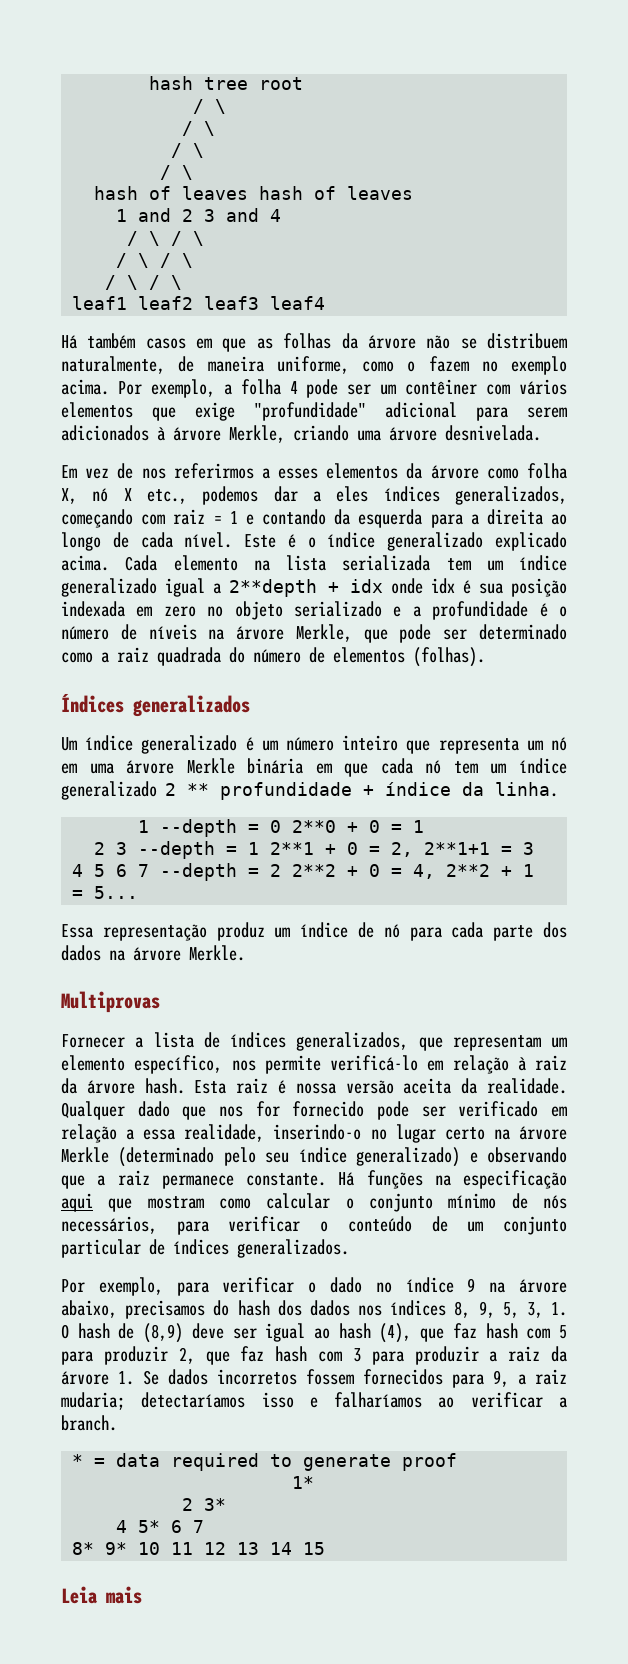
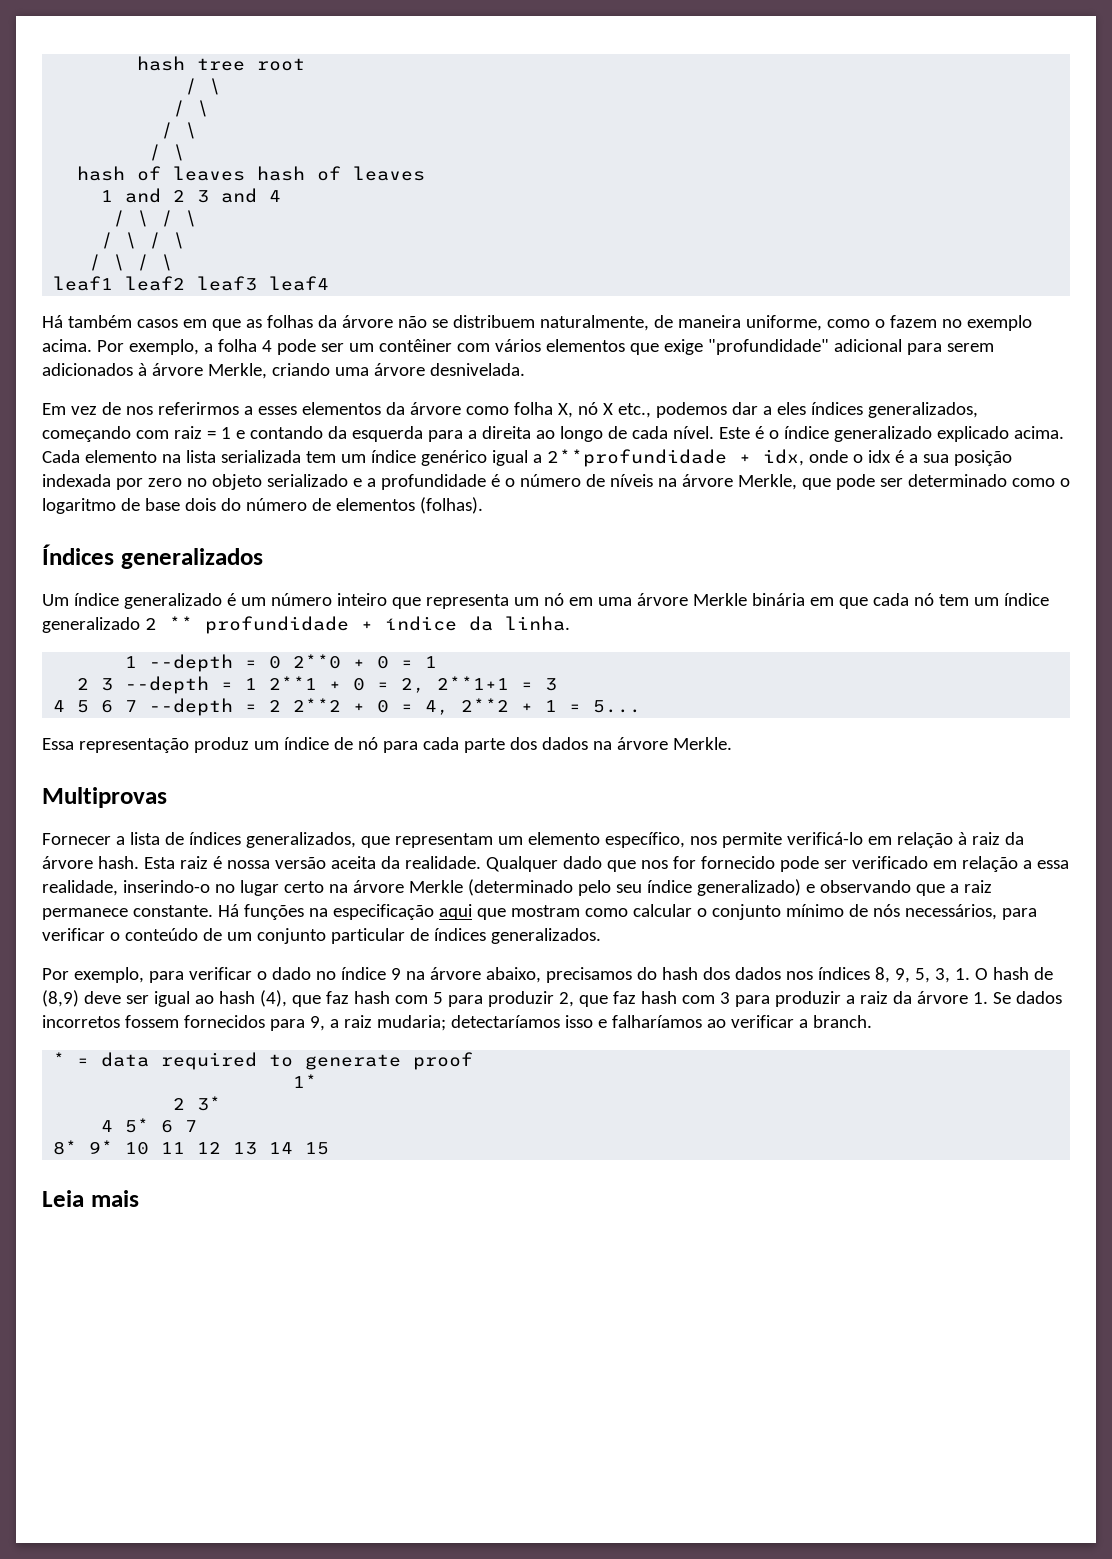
[61,578,157,597] generalizado -> [420,450,487,466] genérico
[229,578,423,597] 2**depth + idx onde -> [546,449,863,467] 2**profundidade + idx, onde o
(471, 587) none -> [908,454,918,463] a
[136,606,153,617] em -> [115,478,143,490] por
[101,647,221,666] a raiz quadrada -> [1059,478,1070,487] [42,498,216,514] o logaritmo de base dois

